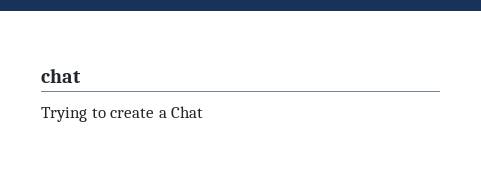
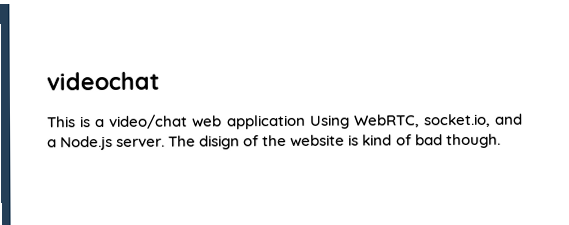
[41,68,81,83] [41,106,204,122] chat // Trying to create a Chat -> [46,71,160,91] [47,113,523,130] [47,133,501,151] videochat // This is a video/chat web application Using WebRTC, socket.io, and a Node.js server. The disign of the website is kind of bad though.

